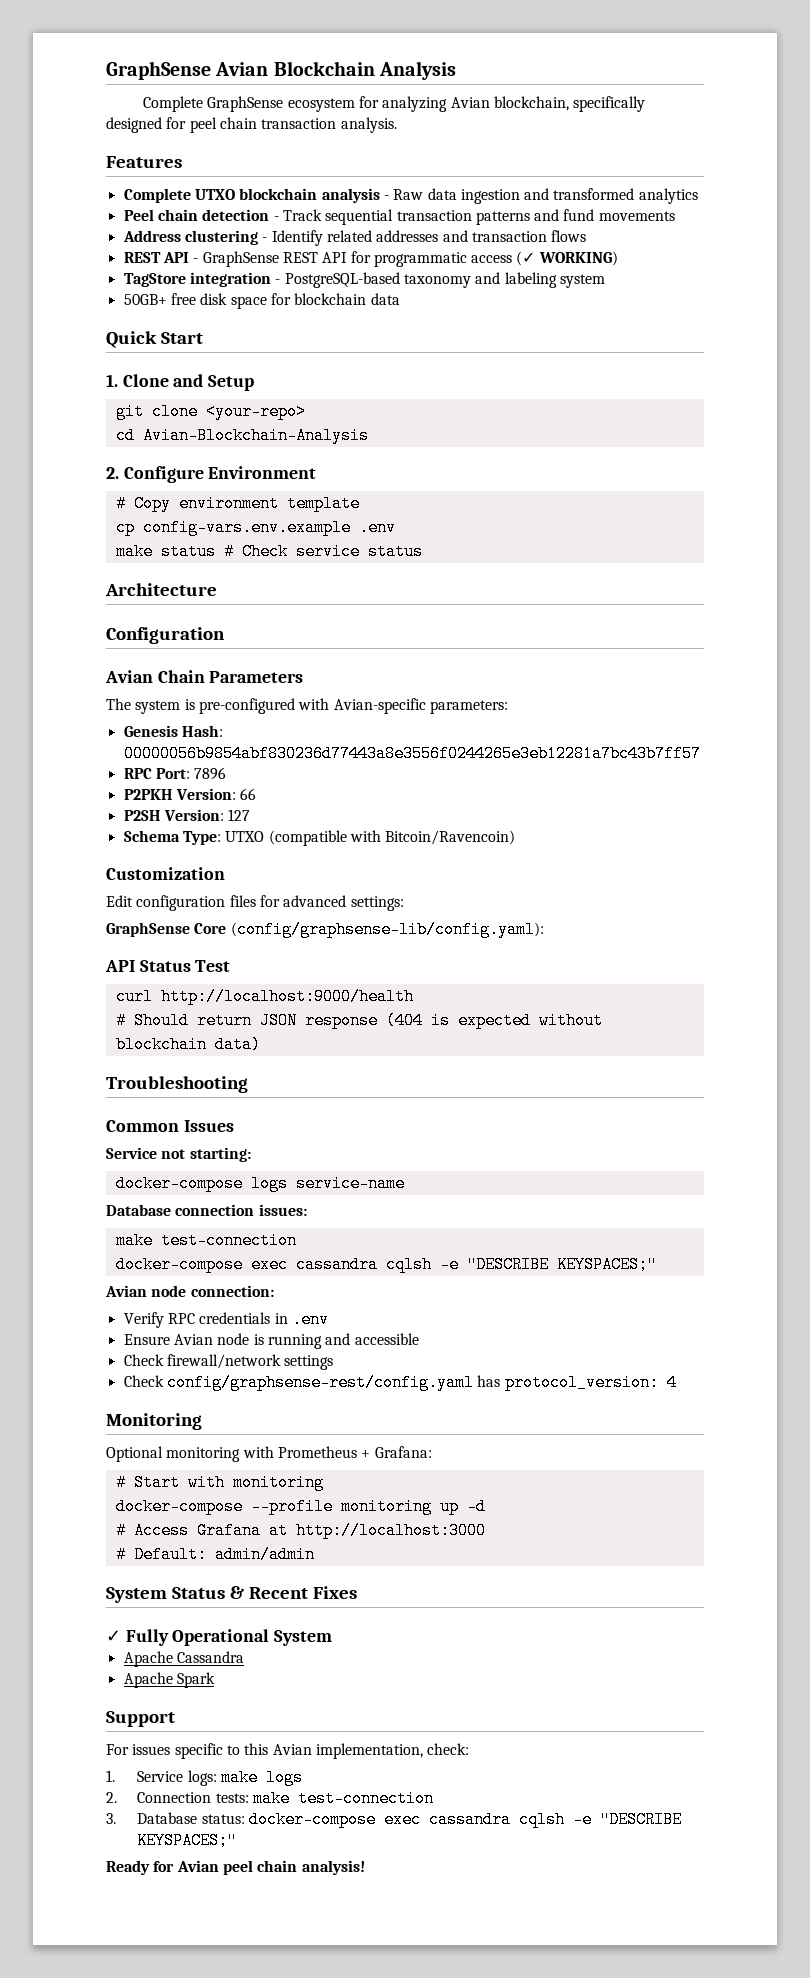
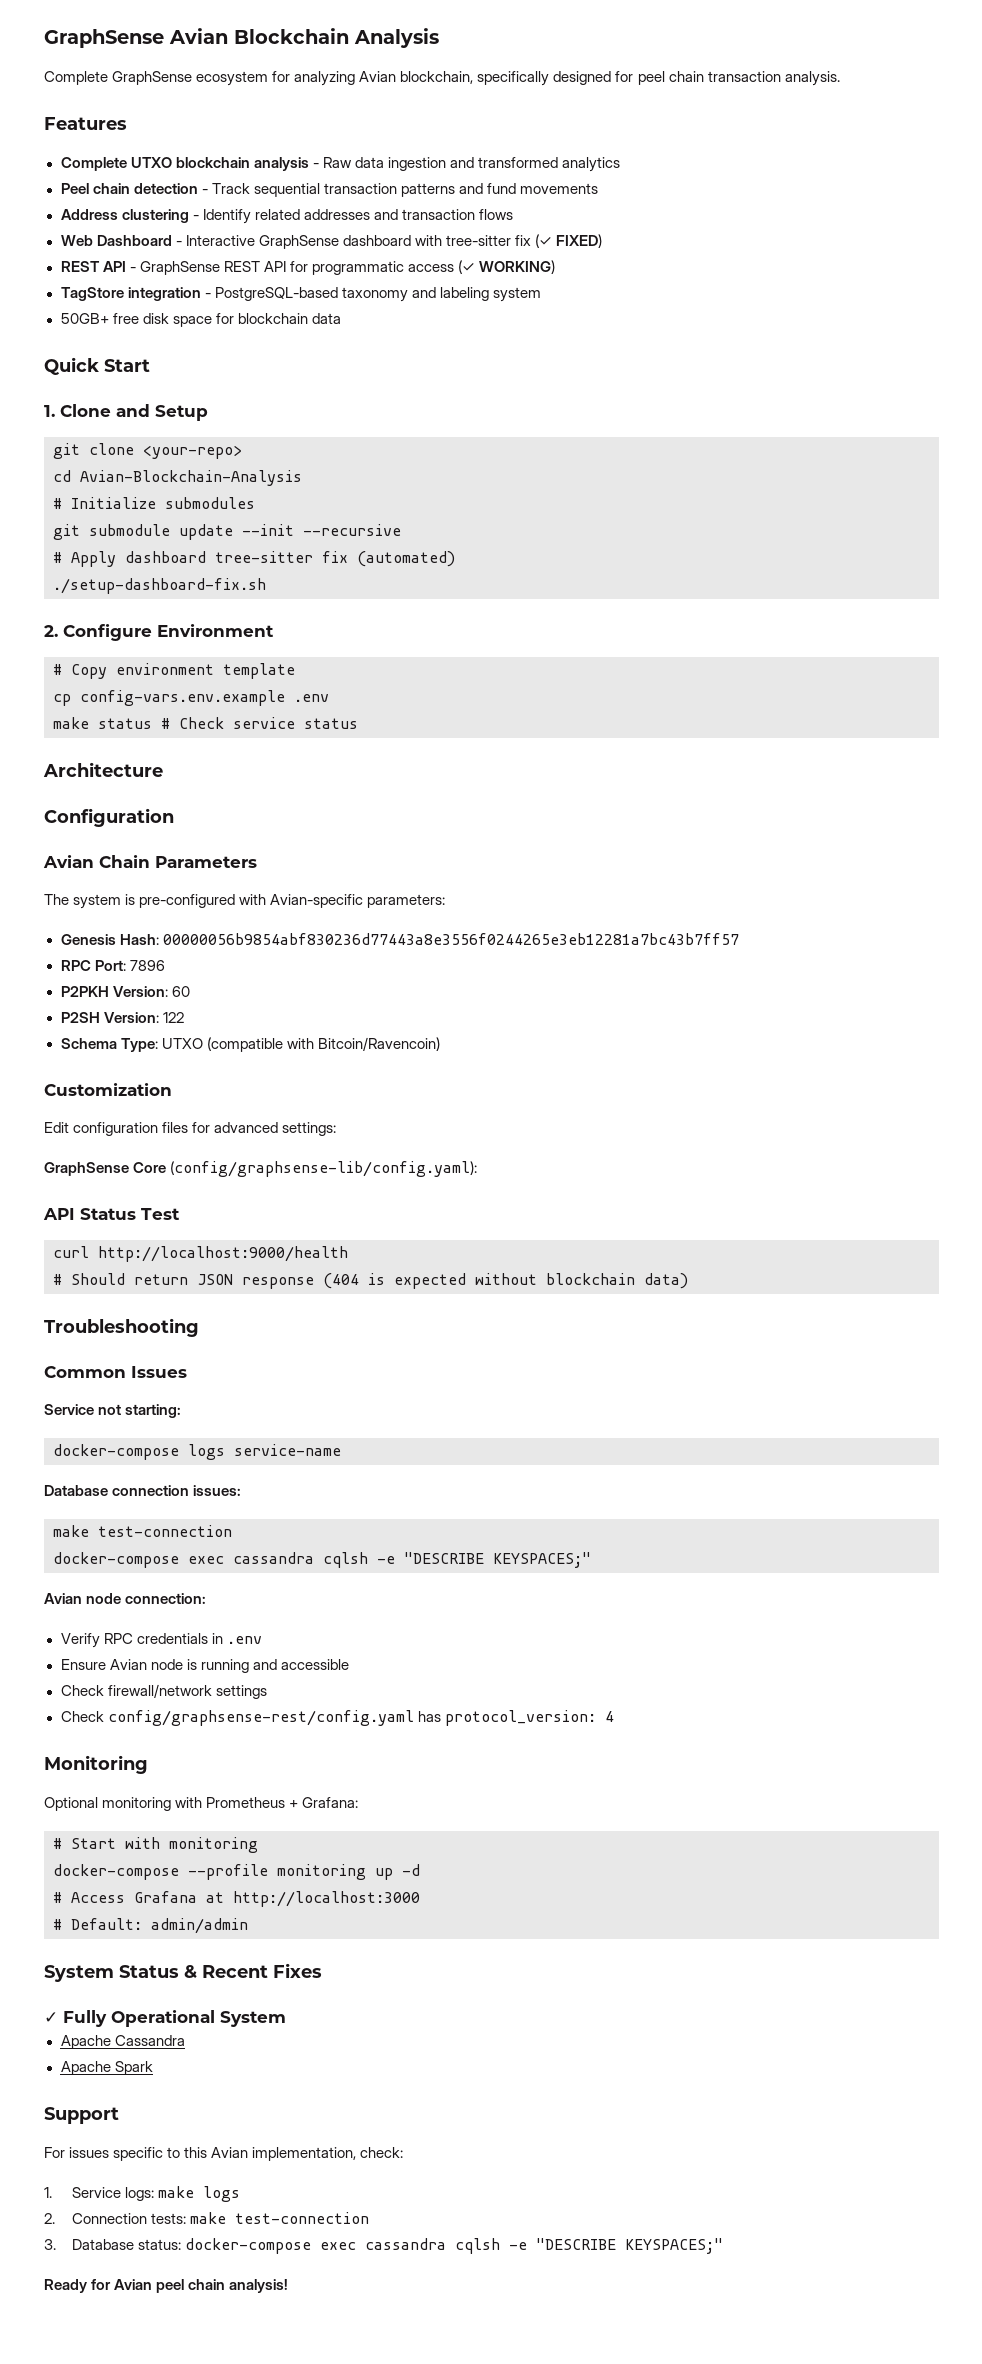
(587, 236) none -> [60,234,603,249] // Web Dashboard - Interactive GraphSense dashboard with tree-sitter fix (✓ FIXED)
(369, 435) none -> [53,497,255,509] [53,524,401,540] [53,551,455,567] [53,578,266,594] // # Initialize submodules // git submodule update --init --recursive // # Apply dashboard tree-sitter fix (automated) // ./setup-dashboard-fix.sh
[240,788,257,800] 66 -> [171,986,190,997] 60
[228,809,251,821] 127 -> [162,1012,184,1023] 122

